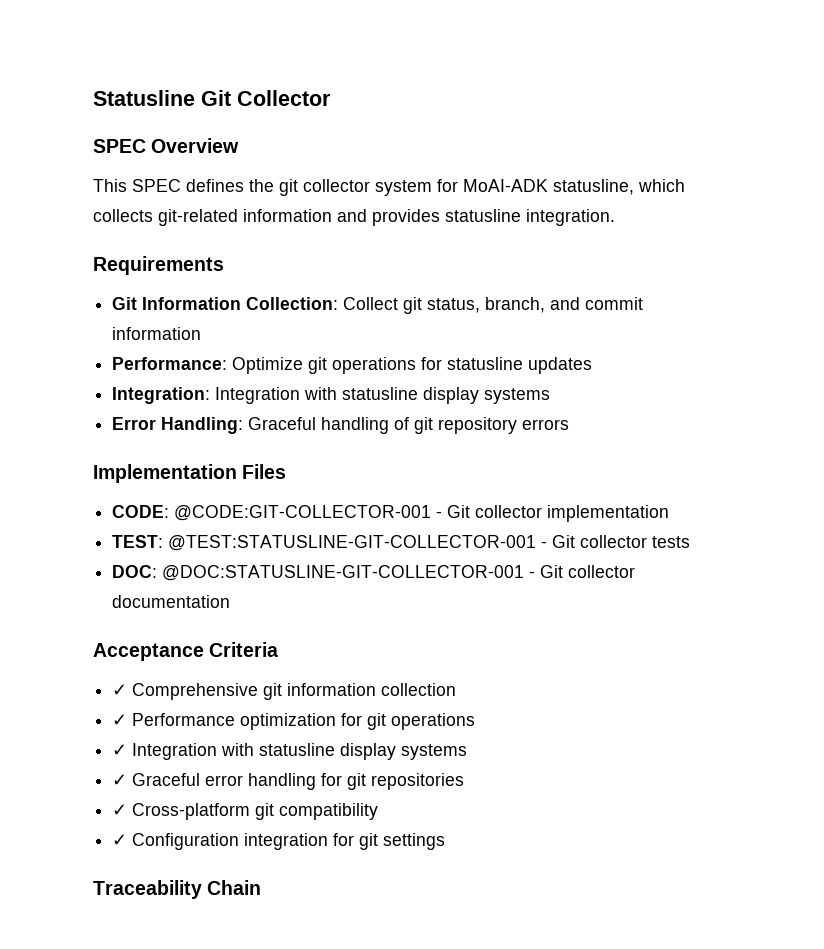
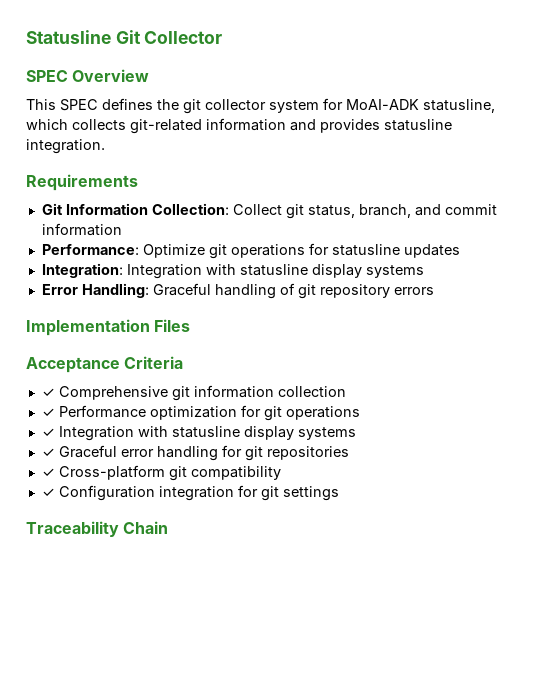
[112,505,670,522] [112,535,691,551] [112,565,636,581] [112,595,231,608] // CODE: @CODE:GIT-COLLECTOR-001 - Git collector implementation // TEST: @TEST:STATUSLINE-GIT-COLLECTOR-001 - Git collector tests // DOC: @DOC:STATUSLINE-GIT-COLLECTOR-001 - Git collector documentation -> (191, 325) none

